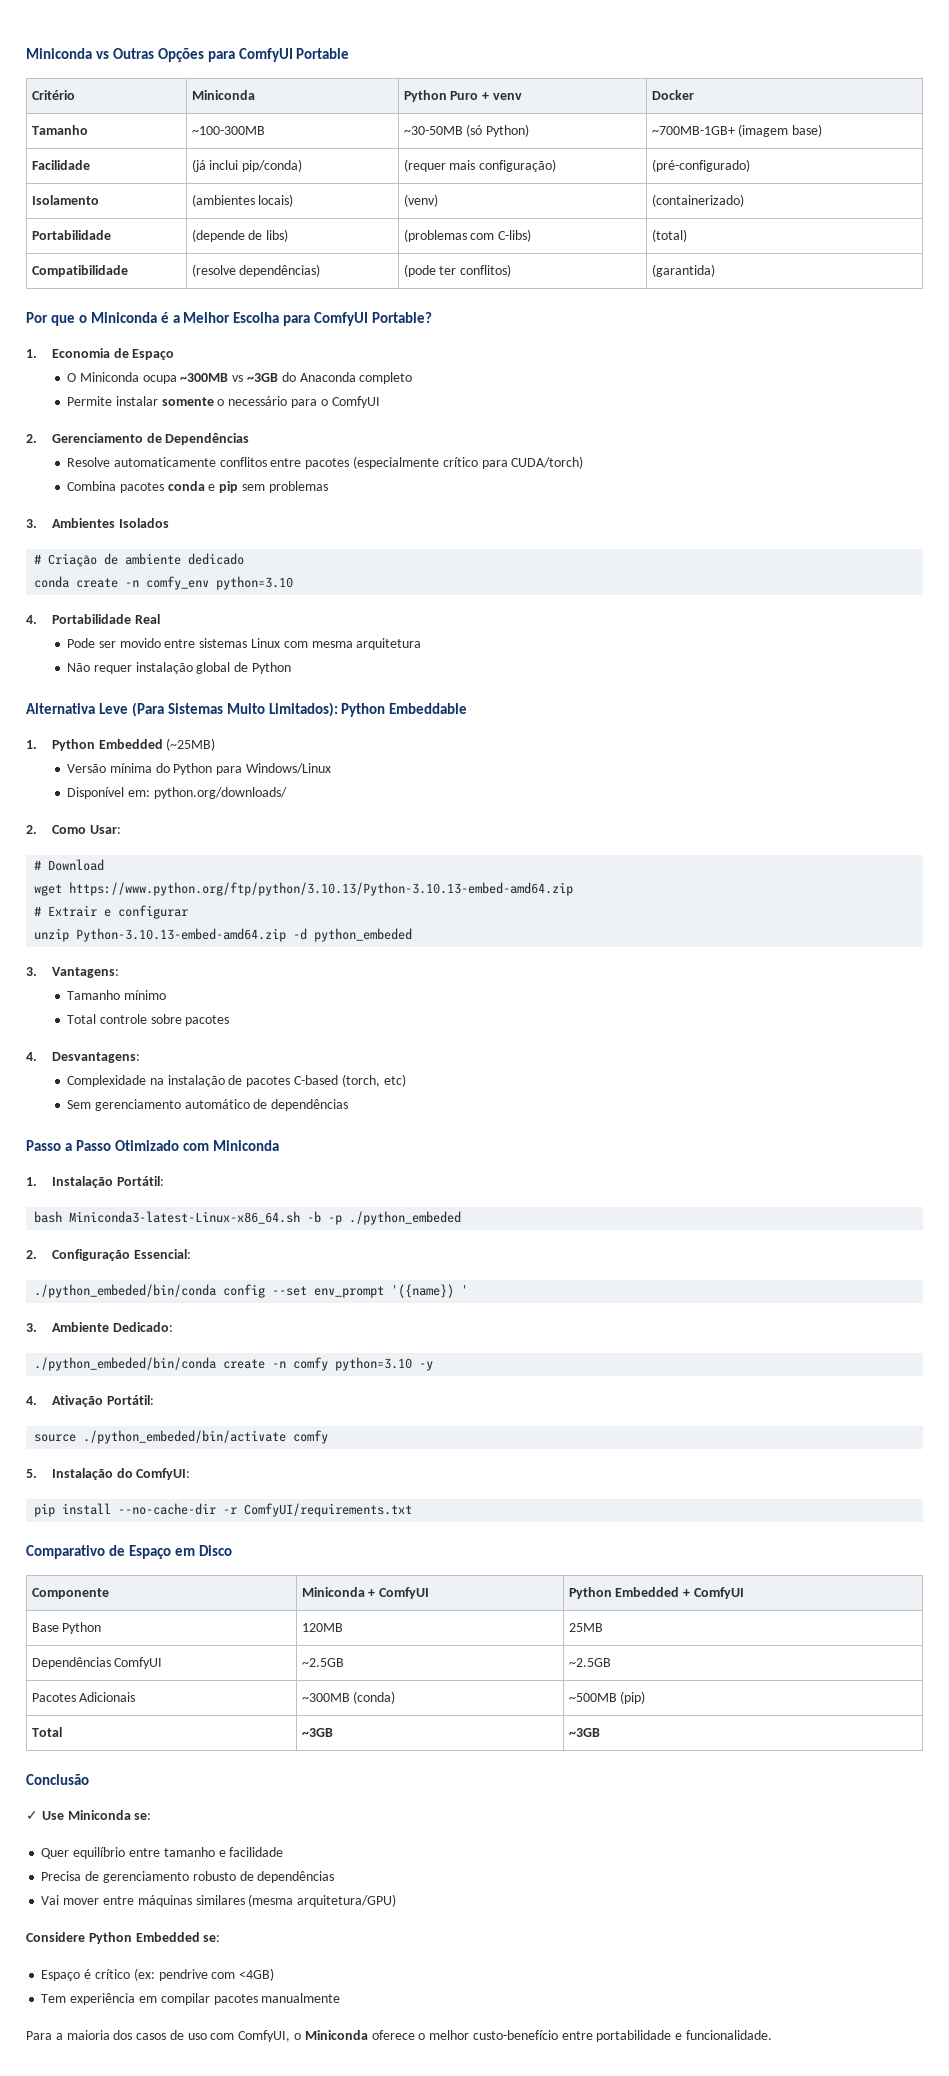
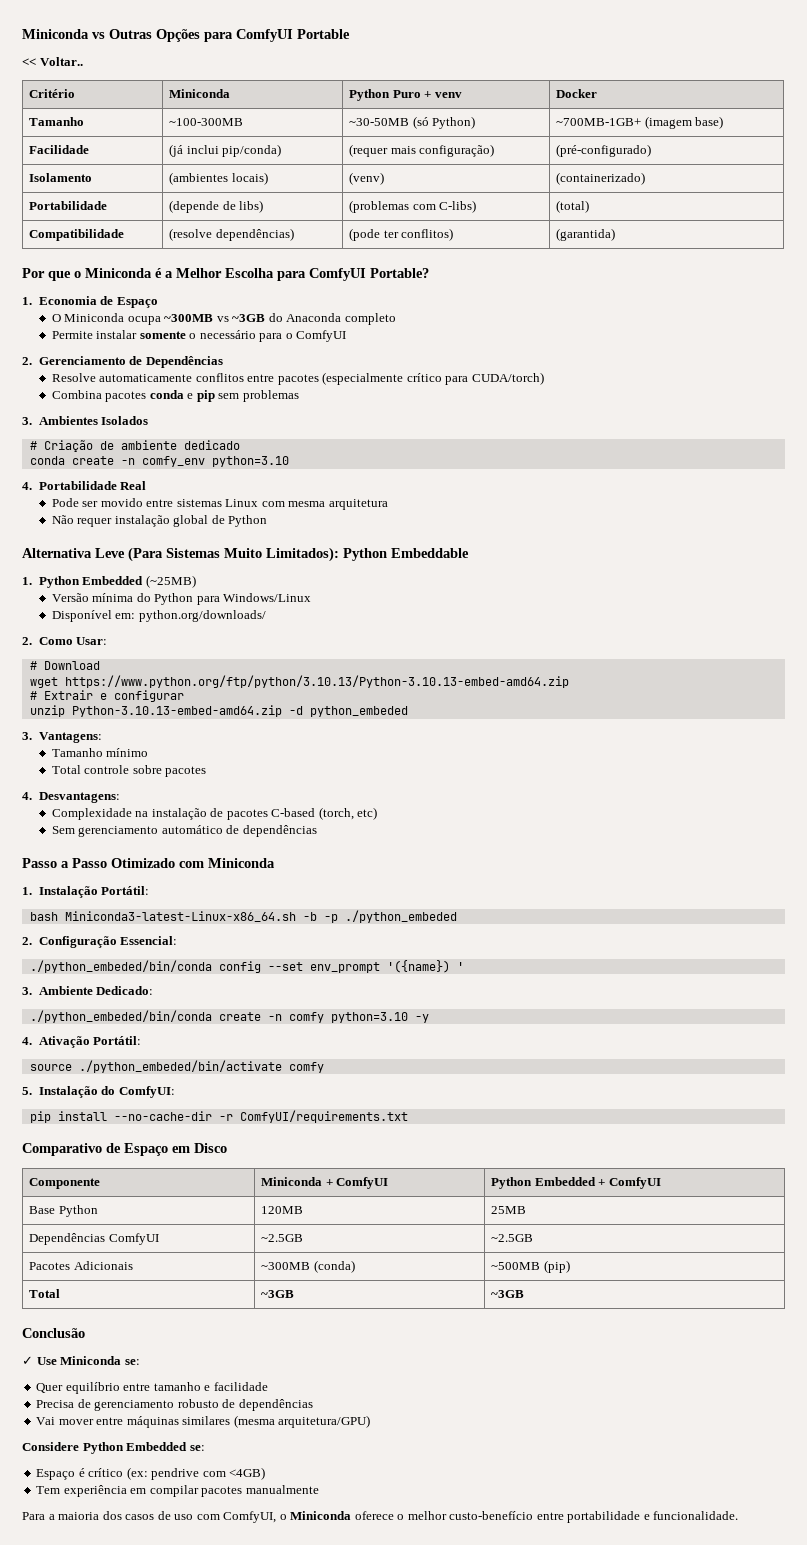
(350, 53) none -> [22,57,83,66] // << Voltar..

